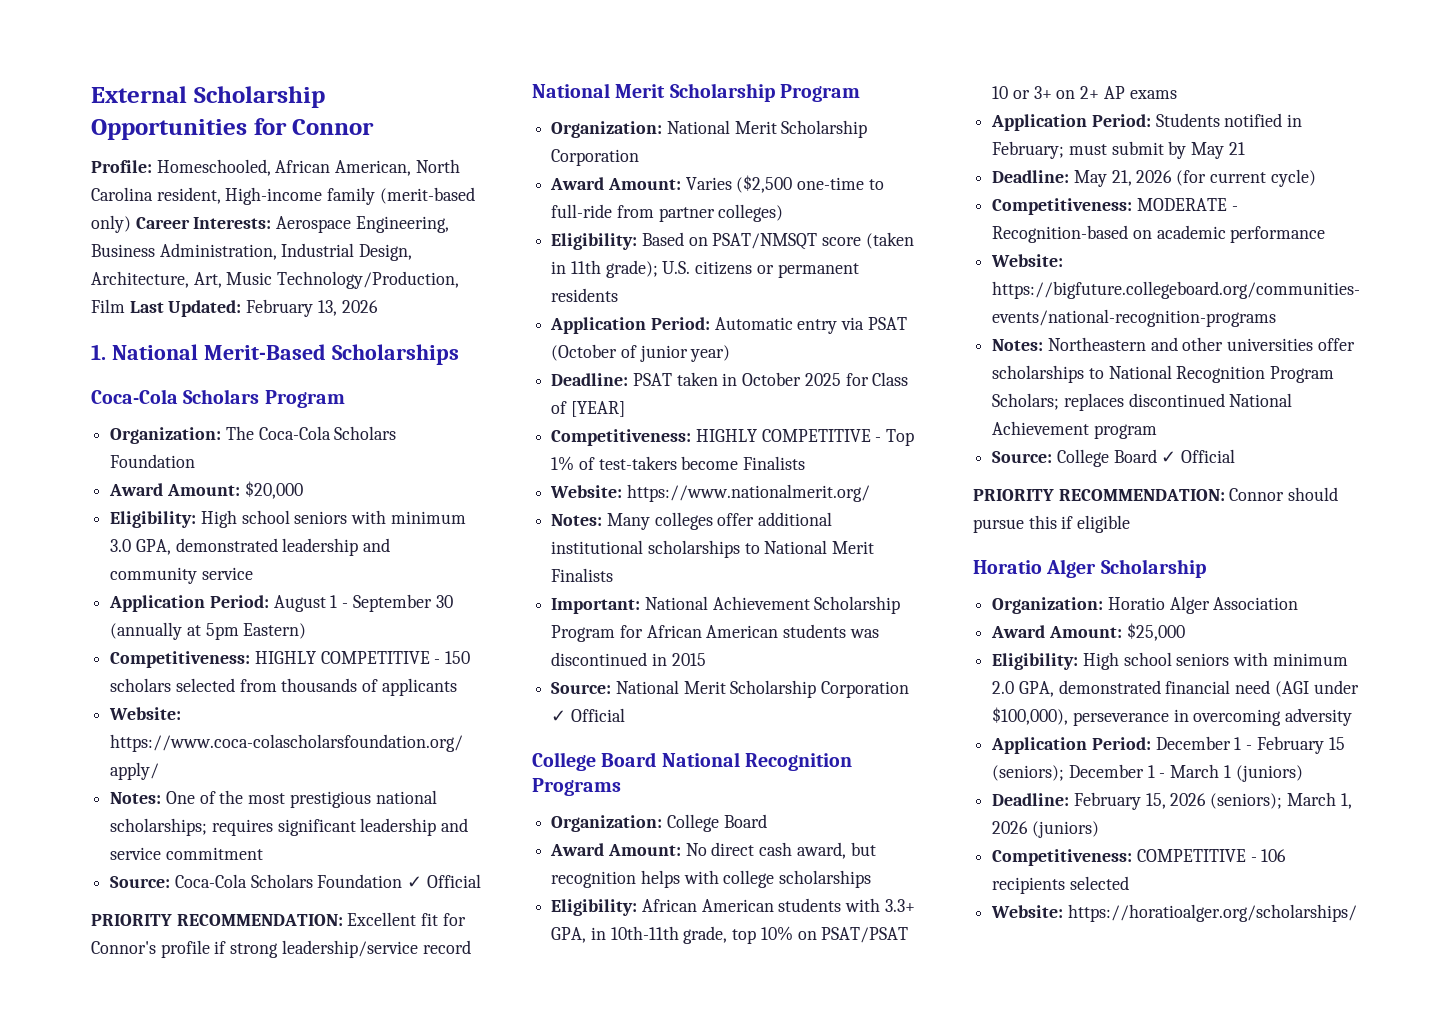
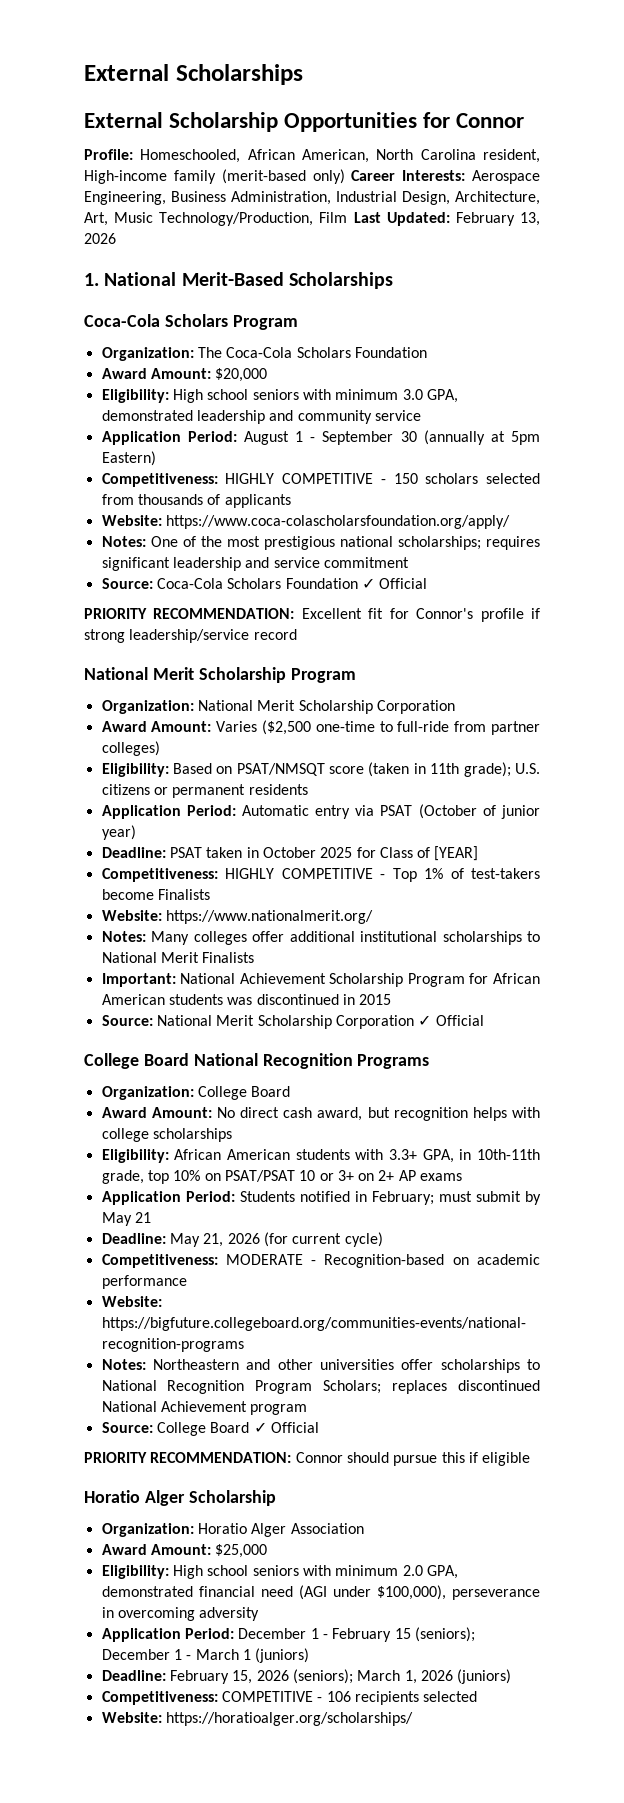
[91,86,187,103] External -> [84,64,303,85] [84,112,163,128] External Scholarships // External

